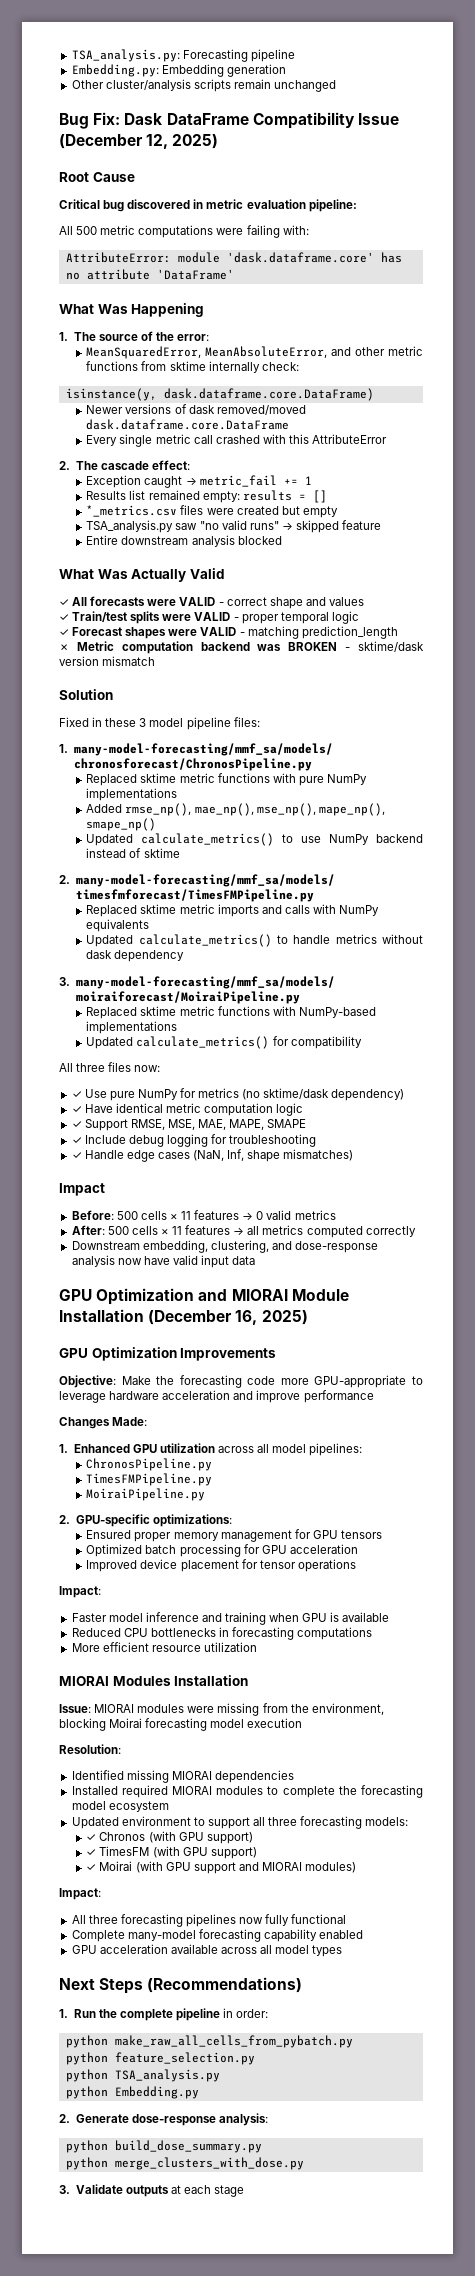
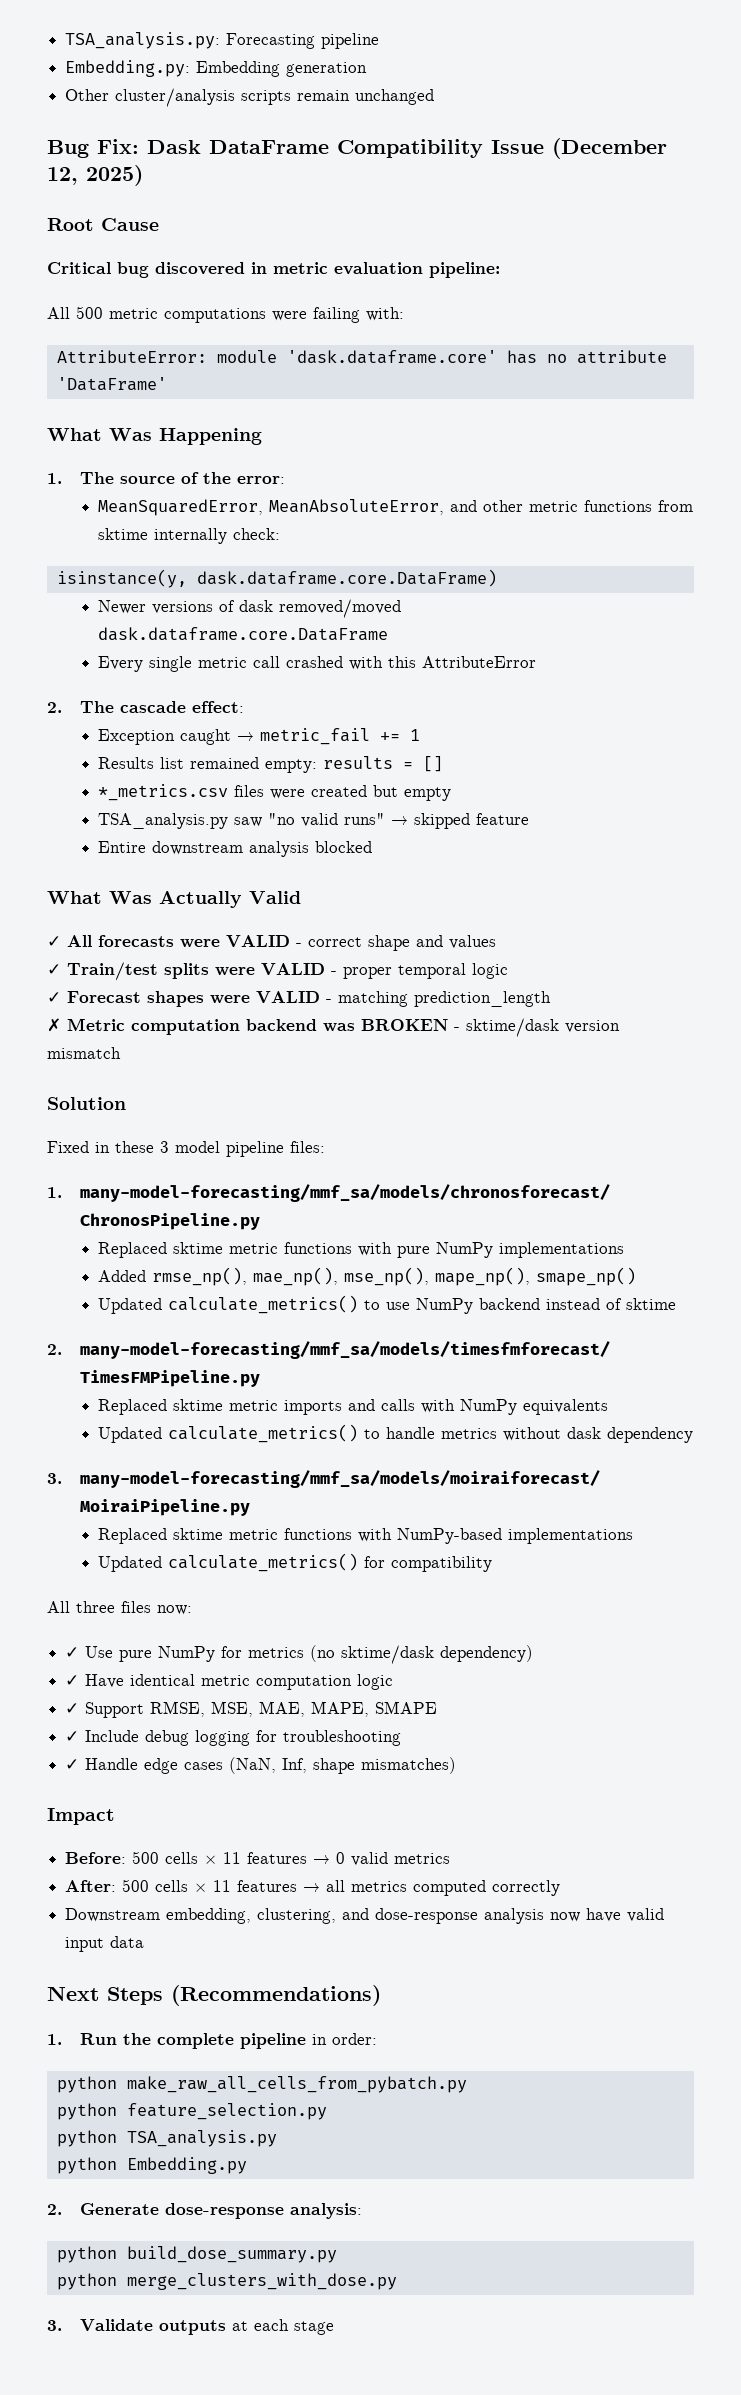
[59,1288,349,1305] [59,1309,308,1325] [59,1347,277,1361] [59,1375,423,1388] [59,1390,374,1403] [59,1417,148,1429] [59,1443,363,1456] [86,1458,213,1471] [86,1473,213,1486] [86,1488,206,1501] [59,1514,232,1527] [86,1529,382,1542] [86,1544,358,1557] [86,1559,356,1572] [59,1586,101,1598] [71,1612,390,1625] [71,1627,373,1640] [71,1642,257,1652] [59,1675,249,1686] [59,1703,384,1716] [59,1718,303,1731] [59,1744,121,1754] [71,1770,294,1783] [71,1785,423,1798] [71,1801,169,1812] [71,1816,409,1829] [86,1831,253,1844] [86,1846,257,1859] [86,1861,357,1874] [59,1888,101,1900] [71,1914,347,1927] [71,1929,364,1942] [71,1944,343,1957] // GPU Optimization and MIORAI Module Installation (December 16, 2025) // GPU Optimization Improvements // Objective: Make the forecasting code more GPU-appropriate to leverage hardware acceleration and improve performance // Changes Made: // 1. Enhanced GPU utilization across all model pipelines: // ChronosPipeline.py // TimesFMPipeline.py // MoiraiPipeline.py // 2. GPU-specific optimizations: // Ensured proper memory management for GPU tensors // Optimized batch processing for GPU acceleration // Improved device placement for tensor operations // Impact: // Faster model inference and training when GPU is available // Reduced CPU bottlenecks in forecasting computations // More efficient resource utilization // MIORAI Modules Installation // Issue: MIORAI modules were missing from the environment, blocking Moirai forecasting model execution // Resolution: // Identified missing MIORAI dependencies // Installed required MIORAI modules to complete the forecasting model ecosystem // Updated environment to support all three forecasting models: // ✓ Chronos (with GPU support) // ✓ TimesFM (with GPU support) // ✓ Moirai (with GPU support and MIORAI modules) // Impact: // All three forecasting pipelines now fully functional // Complete many-model forecasting capability enabled // GPU acceleration available across all model types -> (145, 1942) none

